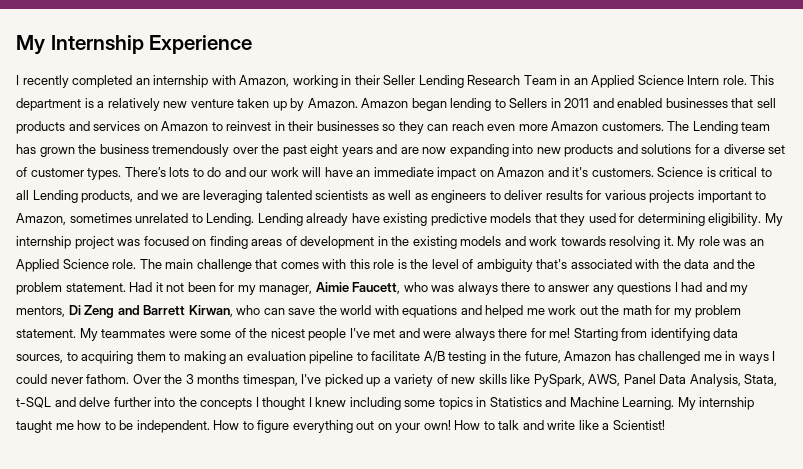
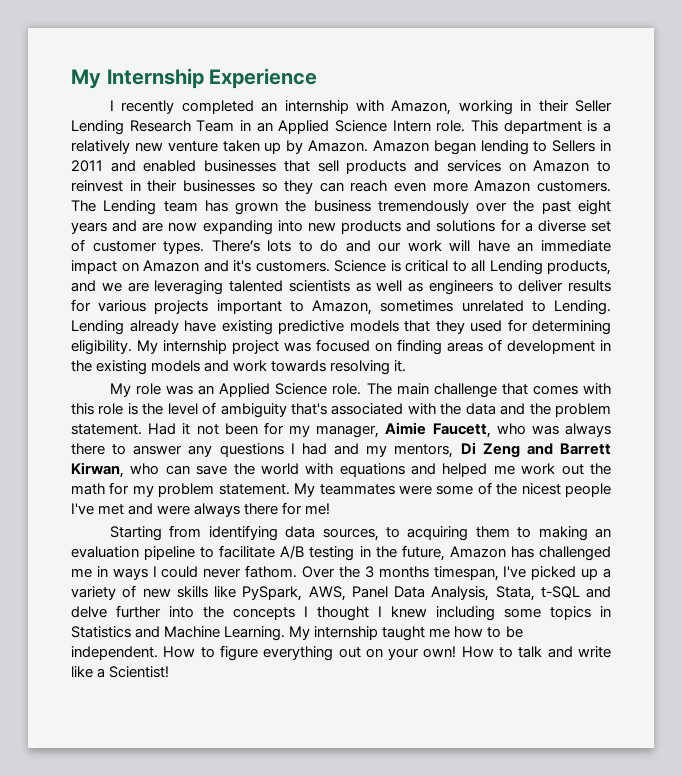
(674, 241) none -> (407, 366) //
(571, 333) none -> (331, 509) //

